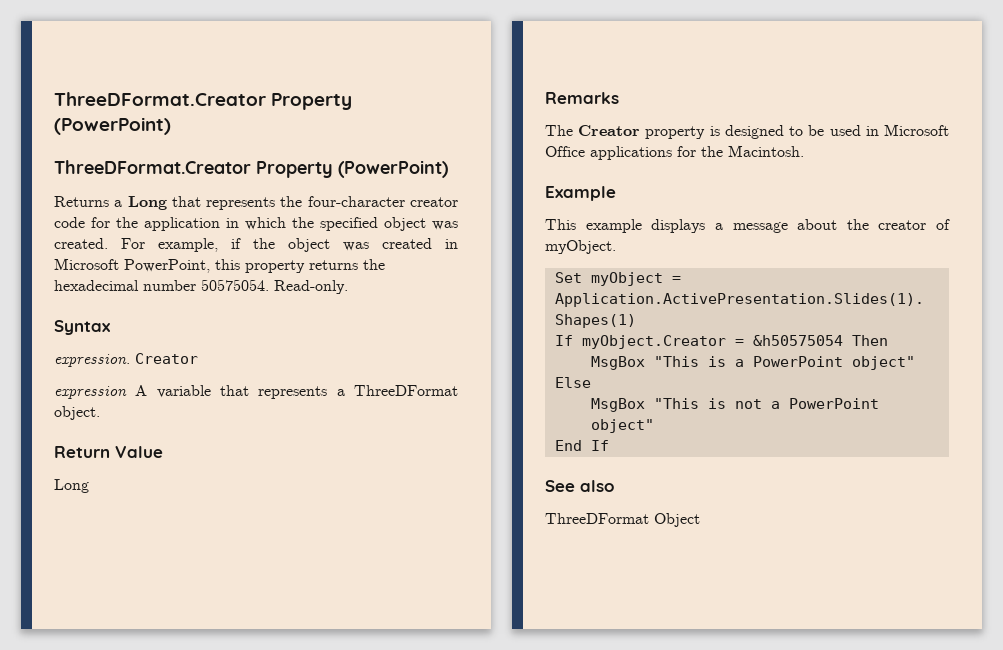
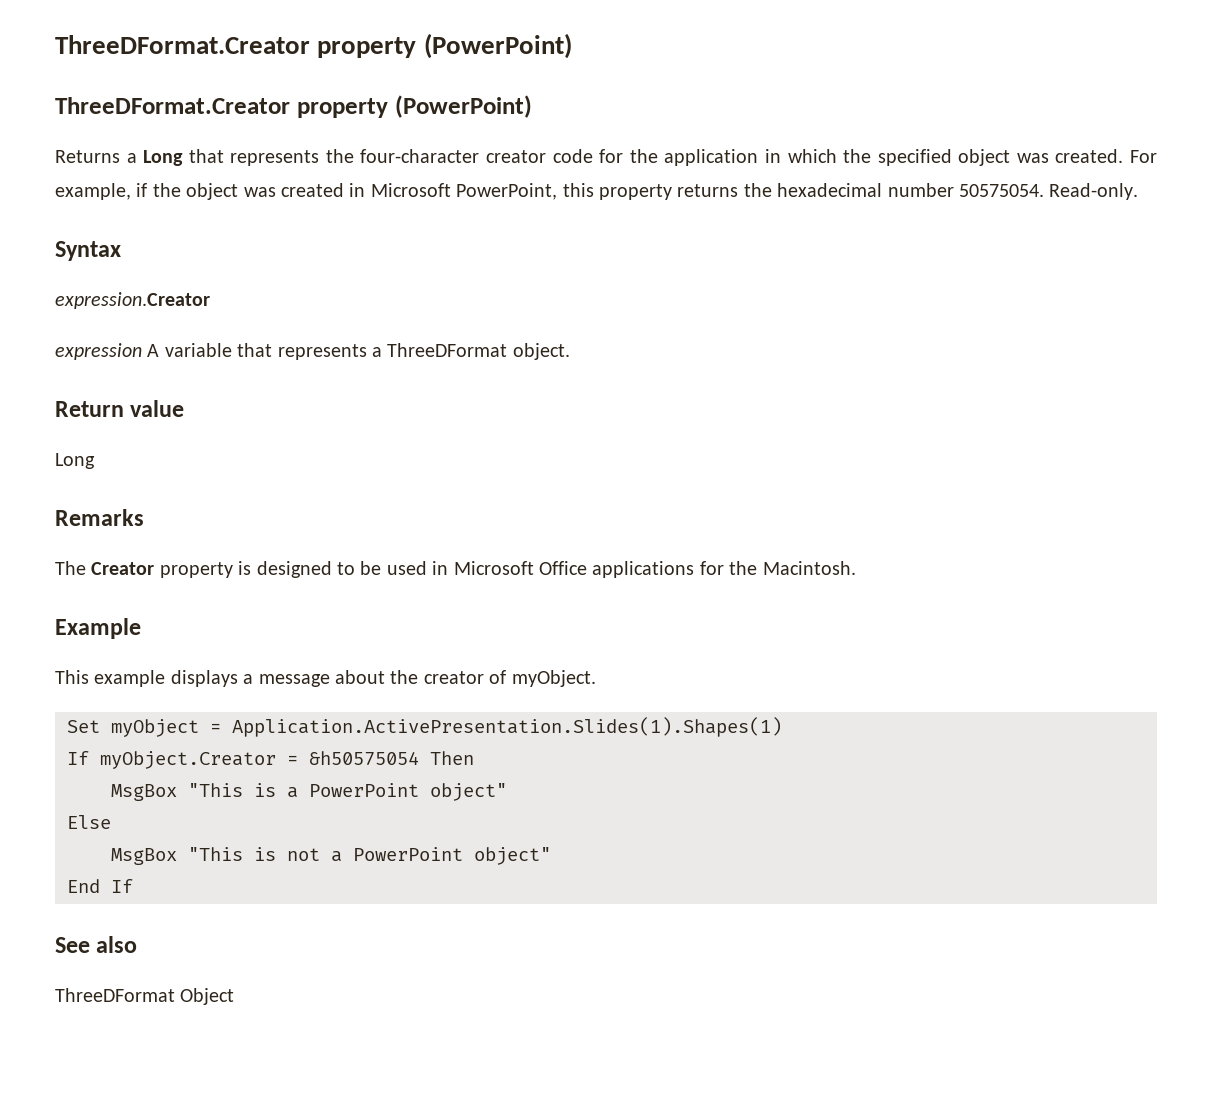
[54,92,353,110] ThreeDFormat.Creator Property -> [55,35,417,58] ThreeDFormat.Creator property
[256,161,333,178] Property -> [296,98,388,118] property
[54,353,198,367] expression. Creator -> [55,292,210,309] expression.Creator
[115,446,163,458] Value -> [130,400,185,417] value

